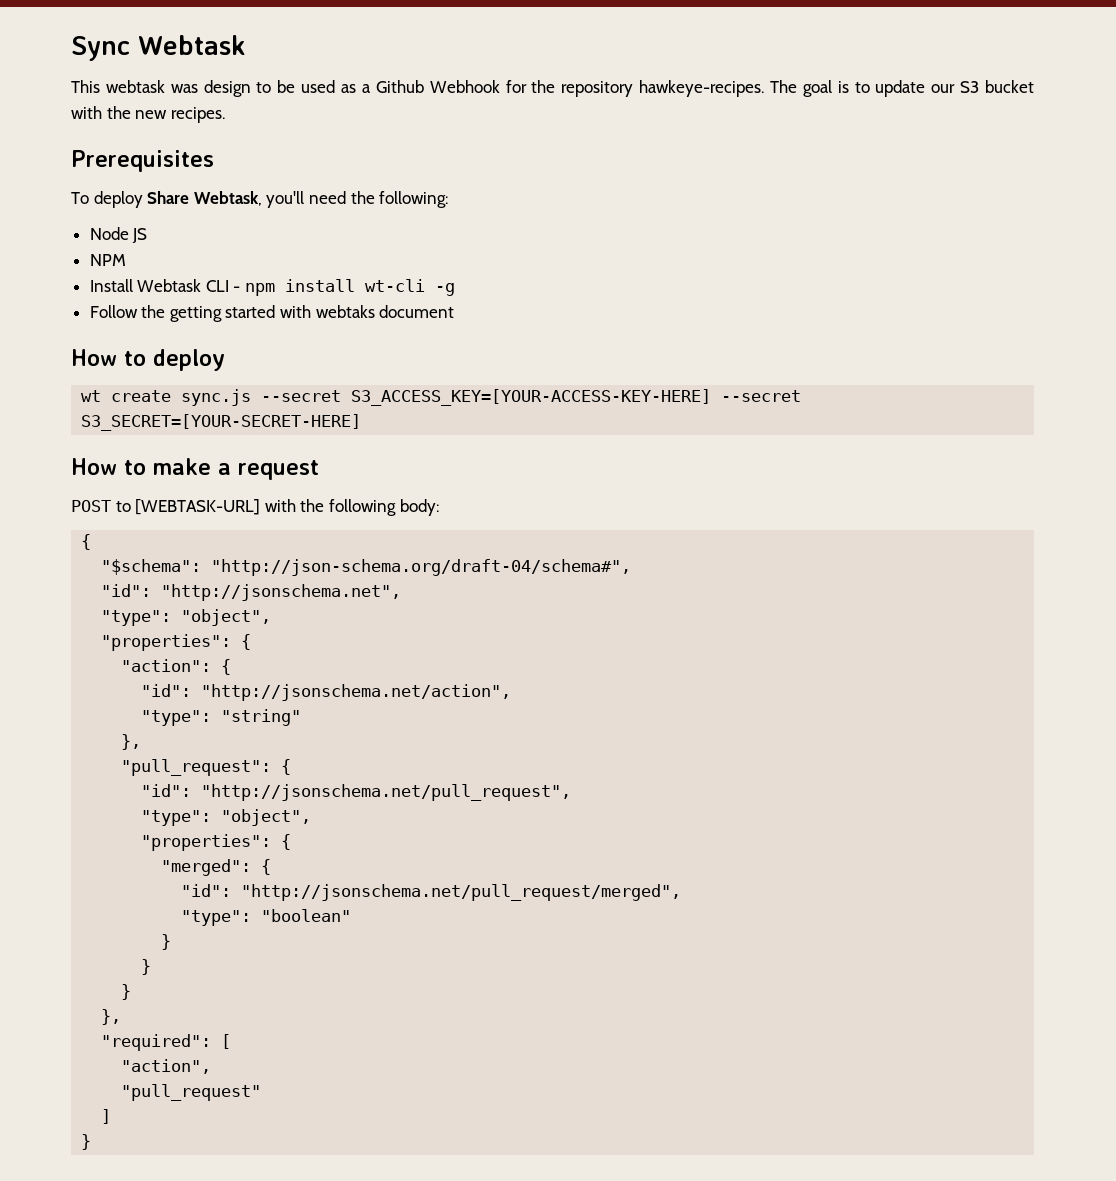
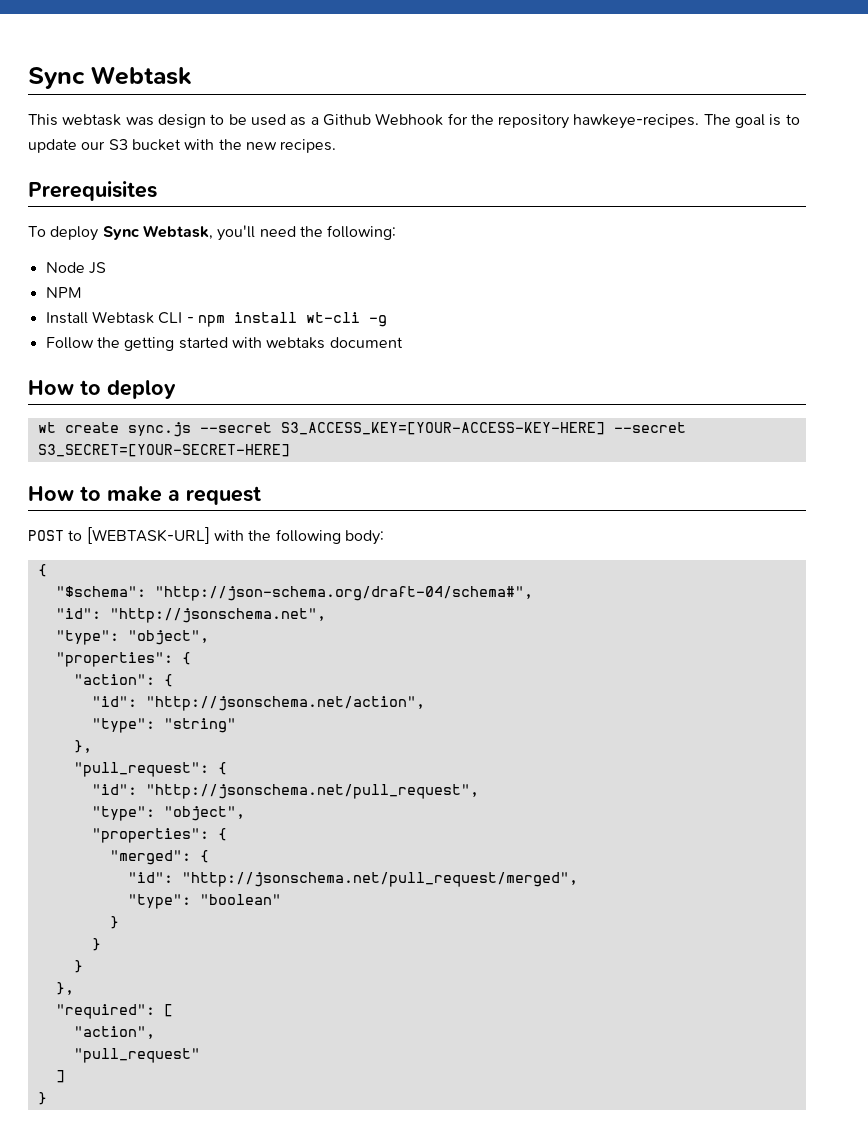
[147,191,190,204] Share -> [102,226,140,240] Sync

